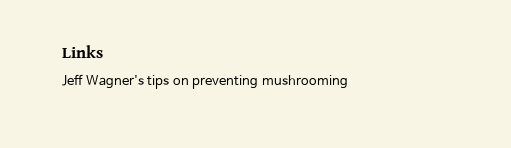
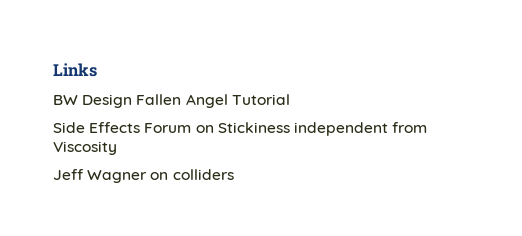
[62,74,348,89] Jeff Wagner's tips on preventing mushrooming -> [53,94,290,108] [53,122,428,136] [53,141,117,155] [53,169,234,183] BW Design Fallen Angel Tutorial // Side Effects Forum on Stickiness independent from Viscosity // Jeff Wagner on colliders

